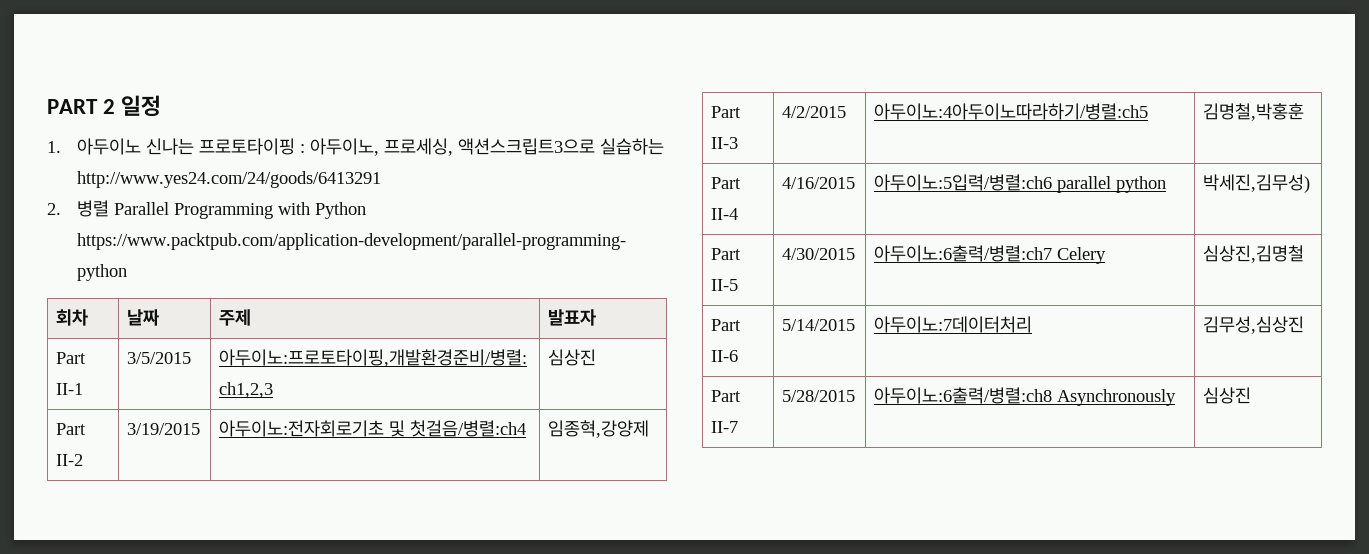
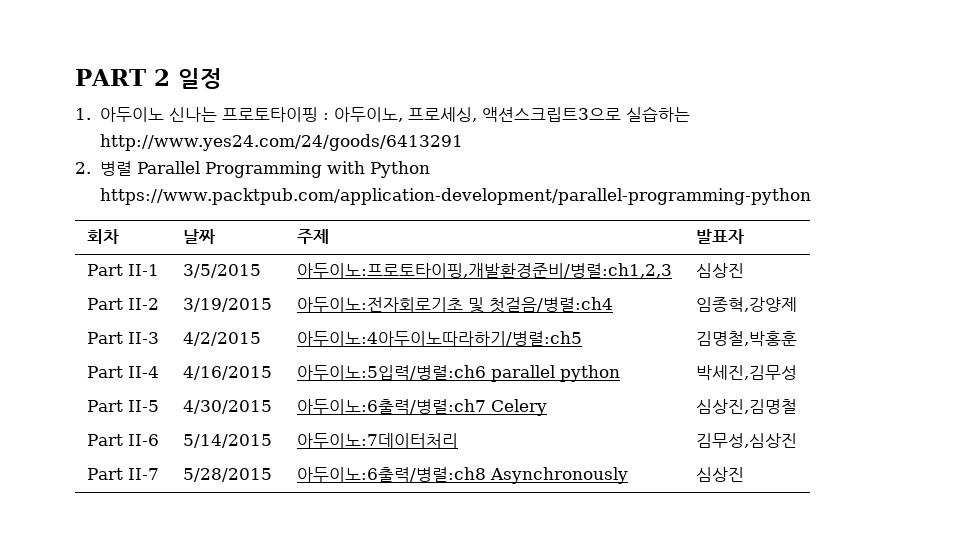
[1203,174,1311,193] 박세진,김무성) -> [695,365,797,380] 박세진,김무성

